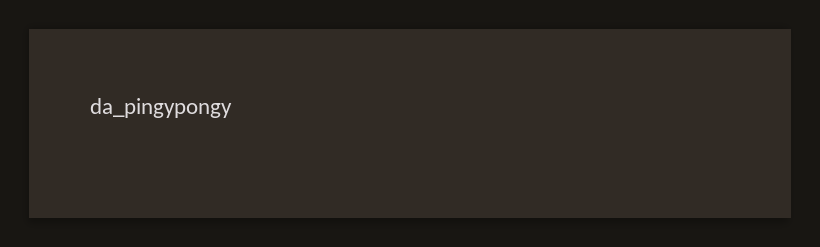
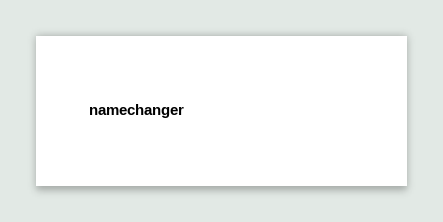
[90,98,232,118] da_pingypongy -> [89,104,184,118] namechanger

